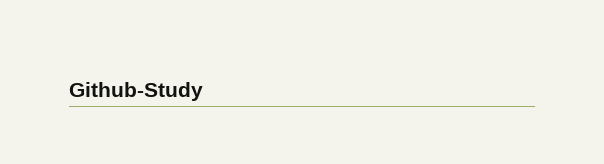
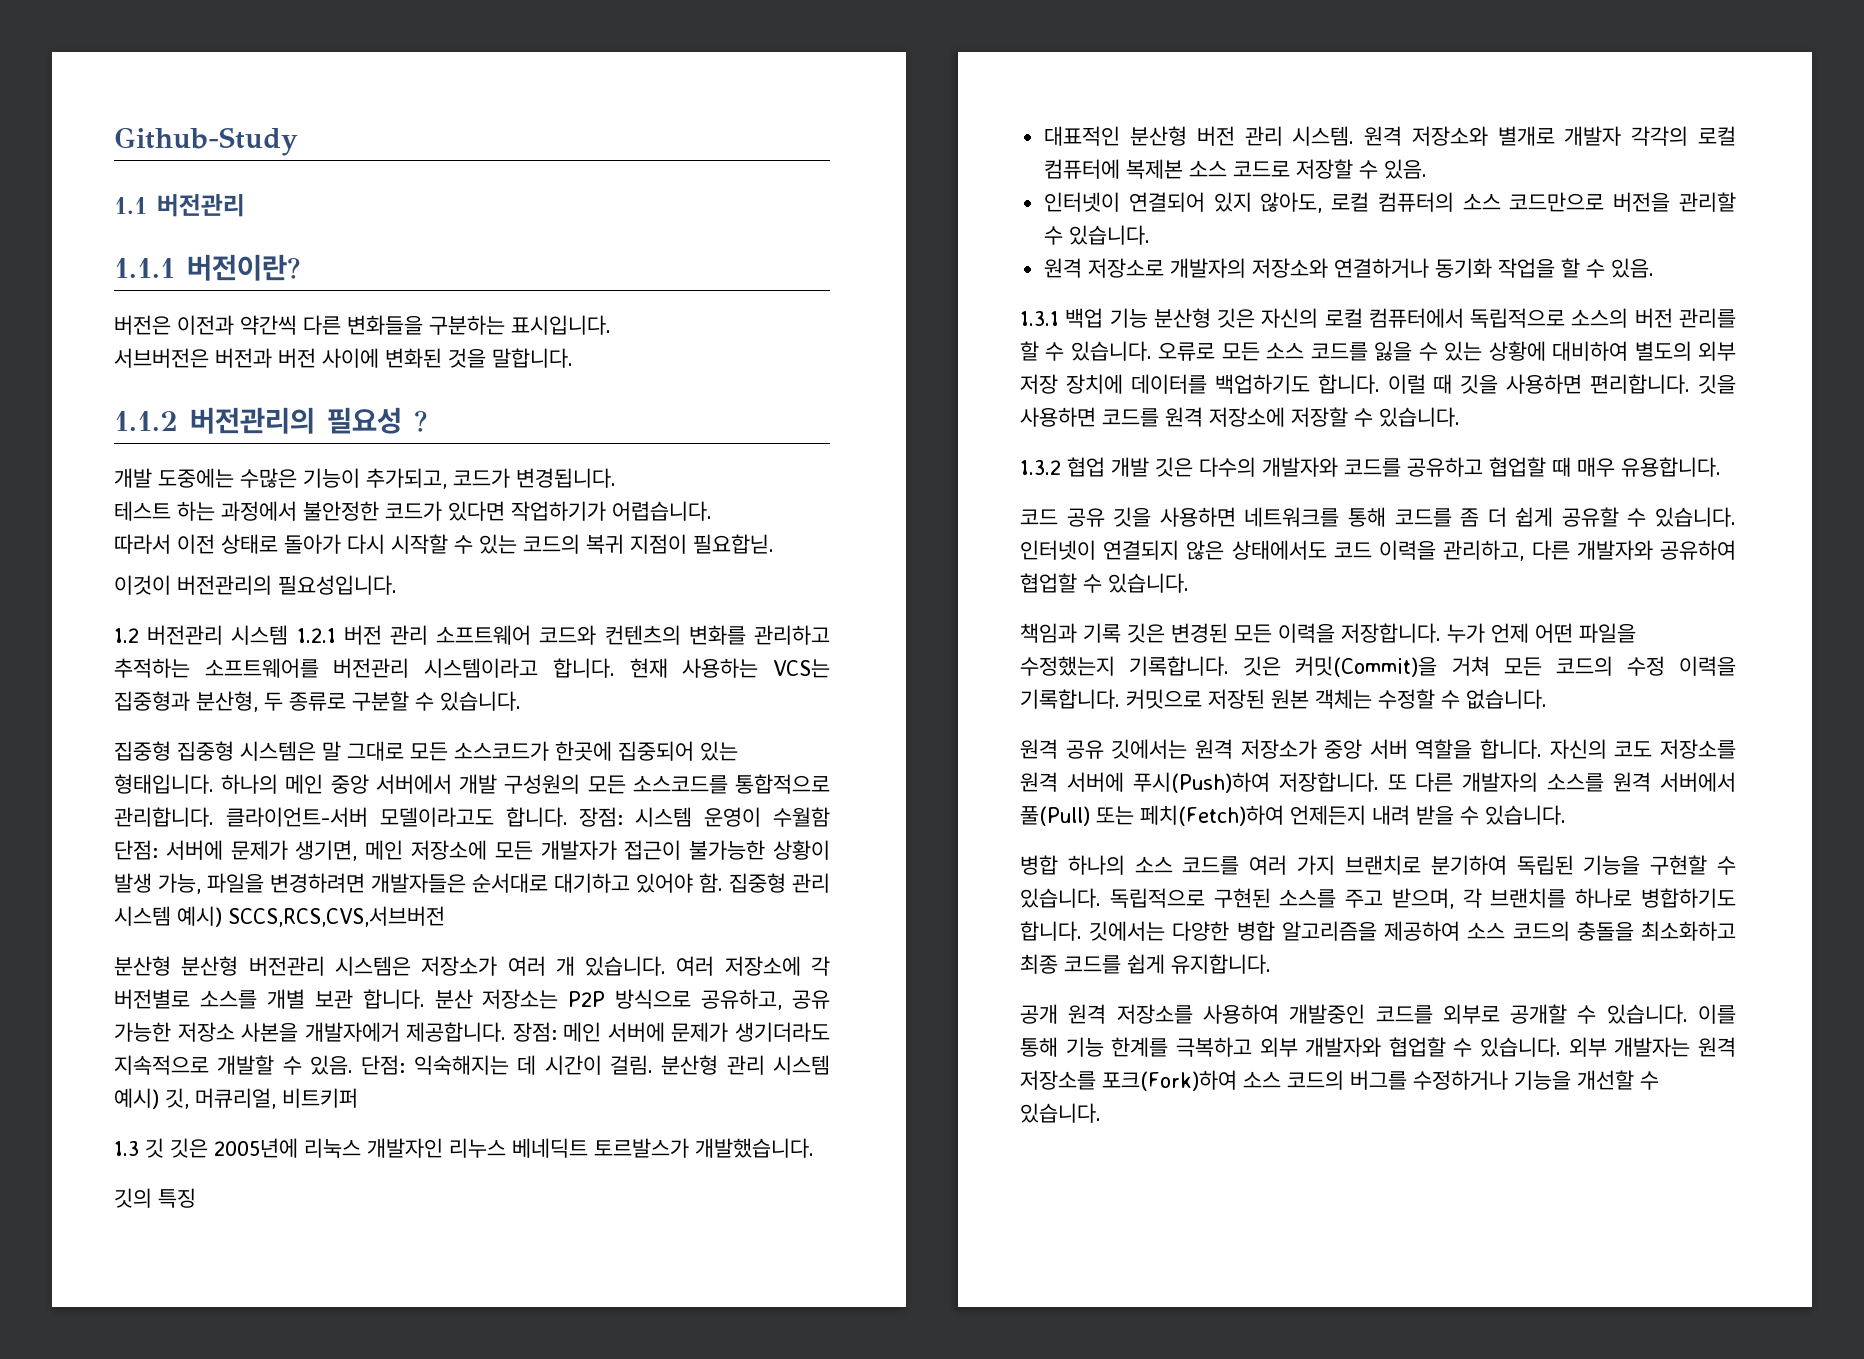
(203, 91) none -> [114,194,245,217] [114,254,300,281] [114,315,611,335] [114,348,573,368] [114,407,427,434] [114,468,616,489] [114,501,712,521] [114,534,774,554] [114,575,397,595] [114,625,830,645] [114,658,830,678] [114,691,521,712] [114,741,738,761] [114,774,830,794] [114,807,830,827] [114,840,830,861] [114,873,830,894] [114,906,445,927] [114,956,830,976] [114,989,830,1010] [114,1022,830,1042] [114,1055,831,1075] [114,1088,358,1109] [114,1138,814,1158] [114,1188,196,1208] [1044,126,1736,146] [1044,159,1428,179] [1044,192,1736,213] [1044,225,1151,245] [1044,258,1655,278] [1020,308,1736,328] [1020,341,1736,361] [1020,374,1736,394] [1020,407,1460,427] [1020,457,1721,477] [1020,507,1736,527] [1020,540,1736,561] [1020,573,1189,593] [1020,623,1636,643] [1020,656,1736,677] [1020,689,1547,709] [1020,739,1736,759] [1020,772,1737,793] [1020,805,1566,826] [1020,855,1736,875] [1020,888,1736,909] [1020,921,1736,941] [1020,954,1271,974] [1020,1004,1736,1024] [1020,1037,1736,1057] [1020,1070,1659,1091] [1020,1103,1101,1123] // 1.1 버전관리 // 1.1.1 버전이란? // 버전은 이전과 약간씩 다른 변화들을 구분하는 표시입니다. // 서브버전은 버전과 버전 사이에 변화된 것을 말합니다. // 1.1.2 버전관리의 필요성 ? // 개발 도중에는 수많은 기능이 추가되고, 코드가 변경됩니다. // 테스트 하는 과정에서 불안정한 코드가 있다면 작업하기가 어렵습니다. // 따라서 이전 상태로 돌아가 다시 시작할 수 있는 코드의 복귀 지점이 필요합닏. // 이것이 버전관리의 필요성입니다. // 1.2 버전관리 시스템 1.2.1 버전 관리 소프트웨어 코드와 컨텐츠의 변화를 관리하고 추적하는 소프트웨어를 버전관리 시스템이라고 합니다. 현재 사용하는 VCS는 집중형과 분산형, 두 종류로 구분할 수 있습니다. // 집중형 집중형 시스템은 말 그대로 모든 소스코드가 한곳에 집중되어 있는 형태입니다. 하나의 메인 중앙 서버에서 개발 구성원의 모든 소스코드를 통합적으로 관리합니다. 클라이언트-서버 모델이라고도 합니다. 장점: 시스템 운영이 수월함 단점: 서버에 문제가 생기면, 메인 저장소에 모든 개발자가 접근이 불가능한 상황이 발생 가능, 파일을 변경하려면 개발자들은 순서대로 대기하고 있어야 함. 집중형 관리 시스템 예시) SCCS,RCS,CVS,서브버전 // 분산형 분산형 버전관리 시스템은 저장소가 여러 개 있습니다. 여러 저장소에 각 버전별로 소스를 개별 보관 합니다. 분산 저장소는 P2P 방식으로 공유하고, 공유 가능한 저장소 사본을 개발자에거 제공합니다. 장점: 메인 서버에 문제가 생기더라도 지속적으로 개발할 수 있음. 단점: 익숙해지는 데 시간이 걸림. 분산형 관리 시스템 예시) 깃, 머큐리얼, 비트키퍼 // 1.3 깃 깃은 2005년에 리눅스 개발자인 리누스 베네딕트 토르발스가 개발했습니다. // 깃의 특징 // 대표적인 분산형 버전 관리 시스템. 원격 저장소와 별개로 개발자 각각의 로컬 컴퓨터에 복제본 소스 코드로 저장할 수 있음. // 인터넷이 연결되어 있지 않아도, 로컬 컴퓨터의 소스 코드만으로 버전을 관리할 수 있습니다. // 원격 저장소로 개발자의 저장소와 연결하거나 동기화 작업을 할 수 있음. // 1.3.1 백업 기능 분산형 깃은 자신의 로컬 컴퓨터에서 독립적으로 소스의 버전 관리를 할 수 있습니다. 오류로 모든 소스 코드를 잃을 수 있는 상황에 대비하여 별도의 외부 저장 장치에 데이터를 백업하기도 합니다. 이럴 때 깃을 사용하면 편리합니다. 깃을 사용하면 코드를 원격 저장소에 저장할 수 있습니다. // 1.3.2 협업 개발 깃은 다수의 개발자와 코드를 공유하고 협업할 때 매우 유용합니다. // 코드 공유 깃을 사용하면 네트워크를 통해 코드를 좀 더 쉽게 공유할 수 있습니다. 인터넷이 연결되지 않은 상태에서도 코드 이력을 관리하고, 다른 개발자와 공유하여 협업할 수 있습니다. // 책임과 기록 깃은 변경된 모든 이력을 저장합니다. 누가 언제 어떤 파일을 수정했는지 기록합니다. 깃은 커밋(Commit)을 거쳐 모든 코드의 수정 이력을 기록합니다. 커밋으로 저장된 원본 객체는 수정할 수 없습니다. // 원격 공유 깃에서는 원격 저장소가 중앙 서버 역할을 합니다. 자신의 코도 저장소를 원격 서버에 푸시(Push)하여 저장합니다. 또 다른 개발자의 소스를 원격 서버에서 풀(Pull) 또는 페치(Fetch)하여 언제든지 내려 받을 수 있습니다. // 병합 하나의 소스 코드를 여러 가지 브랜치로 분기하여 독립된 기능을 구현할 수 있습니다. 독립적으로 구현된 소스를 주고 받으며, 각 브랜치를 하나로 병합하기도 합니다. 깃에서는 다양한 병합 알고리즘을 제공하여 소스 코드의 충돌을 최소화하고 최종 코드를 쉽게 유지합니다. // 공개 원격 저장소를 사용하여 개발중인 코드를 외부로 공개할 수 있습니다. 이를 통해 기능 한계를 극복하고 외부 개발자와 협업할 수 있습니다. 외부 개발자는 원격 저장소를 포크(Fork)하여 소스 코드의 버그를 수정하거나 기능을 개선할 수 있습니다.

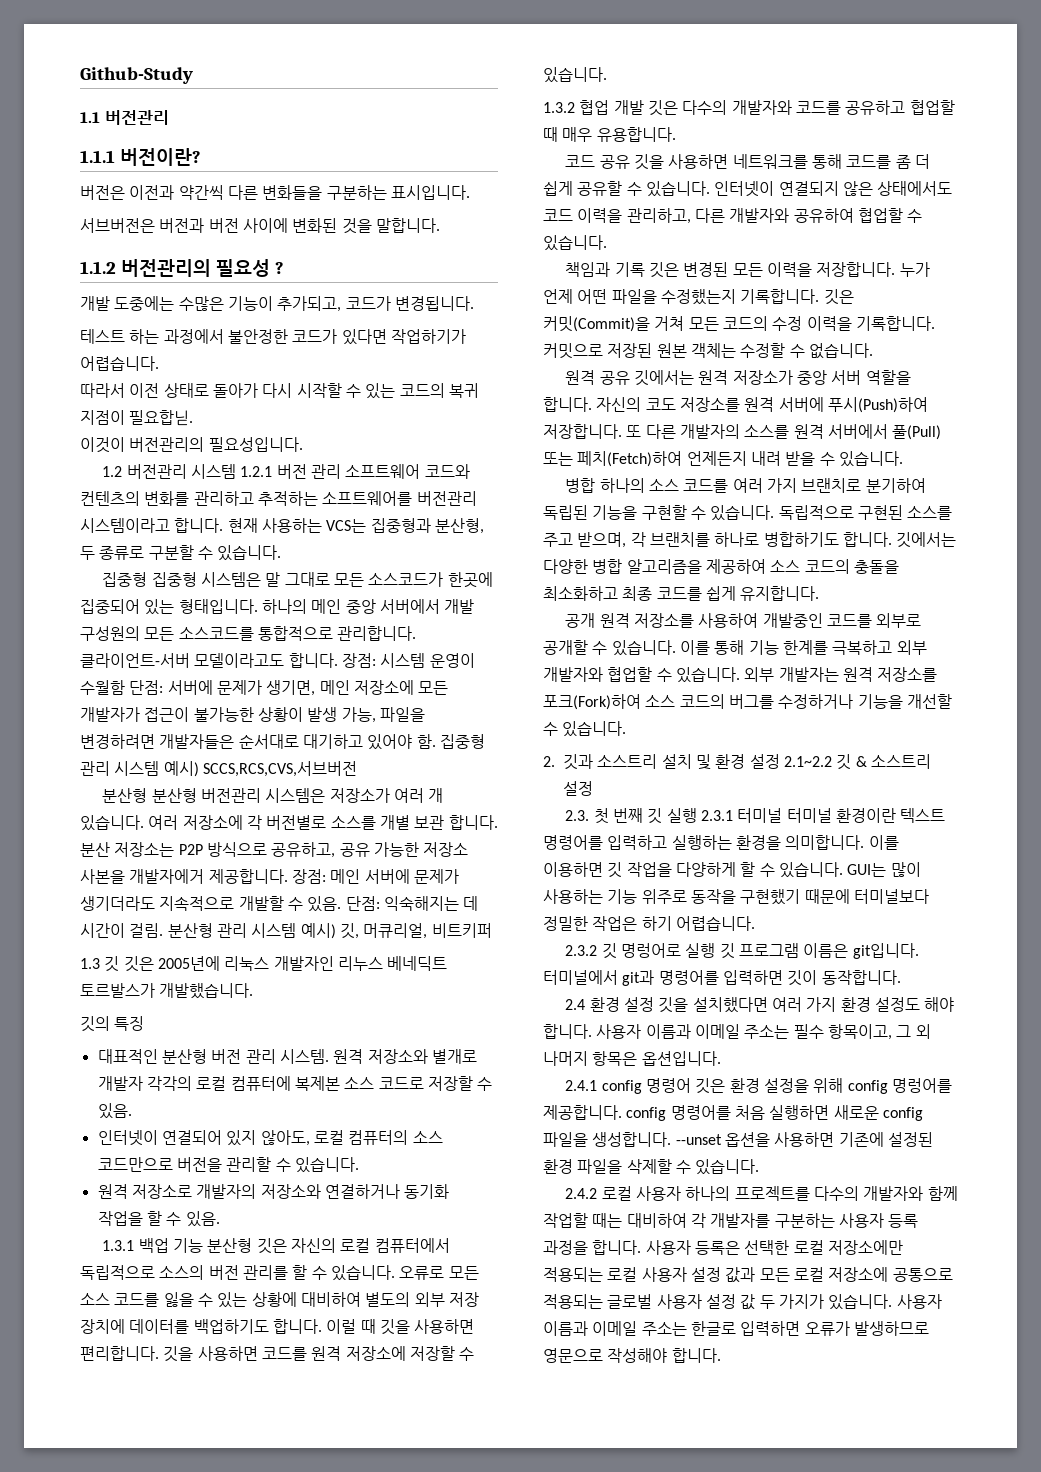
(1101, 1113) none -> [543,754,931,770] [563,781,593,796] [565,808,946,824] [543,835,899,850] [543,862,921,878] [543,889,929,905] [543,916,755,931] [565,943,919,959] [543,970,901,986] [565,997,955,1013] [543,1024,931,1040] [543,1051,721,1066] [565,1078,952,1094] [543,1105,923,1121] [543,1132,933,1147] [543,1159,760,1175] [565,1186,958,1201] [543,1213,919,1228] [543,1240,903,1255] [543,1267,953,1283] [543,1294,942,1310] [543,1321,929,1336] [543,1348,721,1363] // 2. 깃과 소스트리 설치 및 환경 설정 2.1~2.2 깃 & 소스트리 설정 // 2.3. 첫 번째 깃 실행 2.3.1 터미널 터미널 환경이란 텍스트 명령어를 입력하고 실행하는 환경을 의미합니다. 이를 이용하면 깃 작업을 다양하게 할 수 있습니다. GUI는 많이 사용하는 기능 위주로 동작을 구현했기 때문에 터미널보다 정밀한 작업은 하기 어렵습니다. // 2.3.2 깃 명렁어로 실행 깃 프로그램 이름은 git입니다. 터미널에서 git과 명령어를 입력하면 깃이 동작합니다. // 2.4 환경 설정 깃을 설치했다면 여러 가지 환경 설정도 해야 합니다. 사용자 이름과 이메일 주소는 필수 항목이고, 그 외 나머지 항목은 옵션입니다. // 2.4.1 config 명령어 깃은 환경 설정을 위해 config 명렁어를 제공합니다. config 명령어를 처음 실행하면 새로운 config 파일을 생성합니다. --unset 옵션을 사용하면 기존에 설정된 환경 파일을 삭제할 수 있습니다. // 2.4.2 로컬 사용자 하나의 프로젝트를 다수의 개발자와 함께 작업할 때는 대비하여 각 개발자를 구분하는 사용자 등록 과정을 합니다. 사용자 등록은 선택한 로컬 저장소에만 적용되는 로컬 사용자 설정 값과 모든 로컬 저장소에 공통으로 적용되는 글로벌 사용자 설정 값 두 가지가 있습니다. 사용자 이름과 이메일 주소는 한글로 입력하면 오류가 발생하므로 영문으로 작성해야 합니다.

